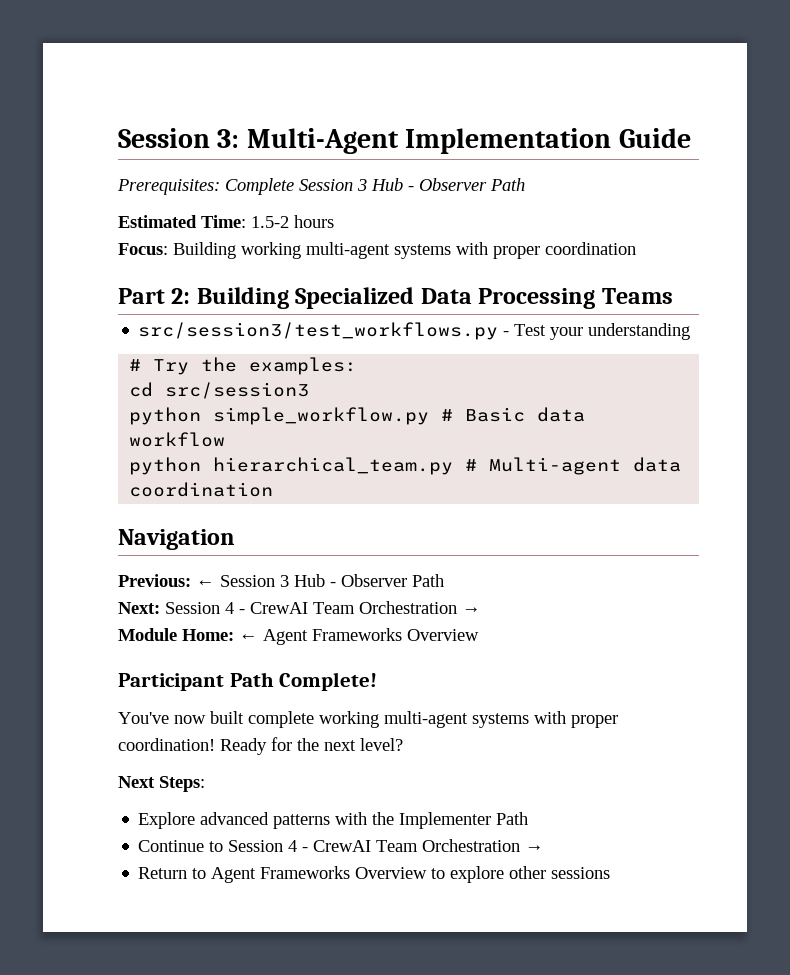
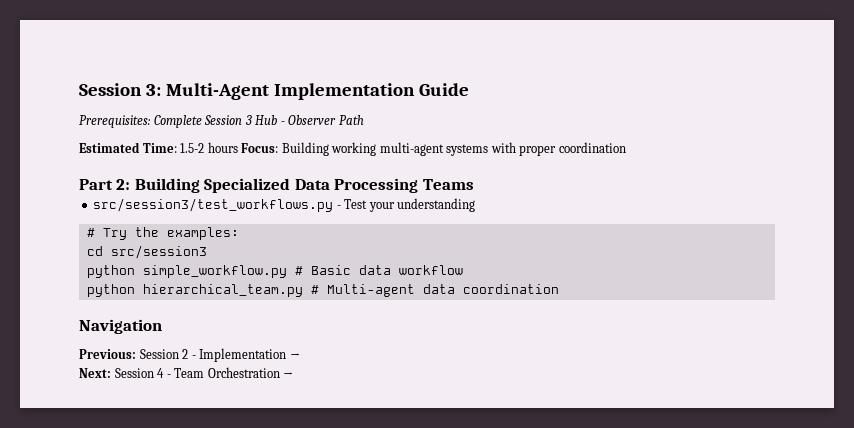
(334, 221) // -> (238, 147) none
[196,574,444,587] ← Session 3 Hub - Observer Path -> [139,348,300,362] Session 2 - Implementation →
[250,601,481,614] [118,628,479,645] [118,672,378,691] [118,711,618,728] [118,737,403,755] [118,776,205,792] [138,812,529,829] [138,839,545,852] [138,866,611,883] CrewAI Team Orchestration → // Module Home: ← Agent Frameworks Overview // Participant Path Complete! // You've now built complete working multi-agent systems with proper coordination! Ready for the next level? // Next Steps: // Explore advanced patterns with the Implementer Path // Continue to Session 4 - CrewAI Team Orchestration → // Return to Agent Frameworks Overview to explore other sessions -> [174,367,294,378] Team Orchestration →

